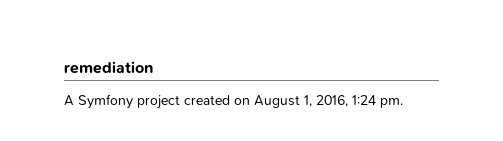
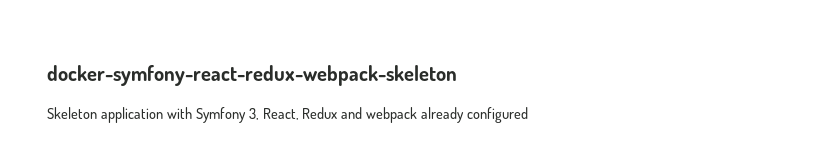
[64,61,153,74] [64,94,403,109] remediation // A Symfony project created on August 1, 2016, 1:24 pm. -> [47,65,457,86] [47,107,529,123] docker-symfony-react-redux-webpack-skeleton // Skeleton application with Symfony 3, React, Redux and webpack already configured

